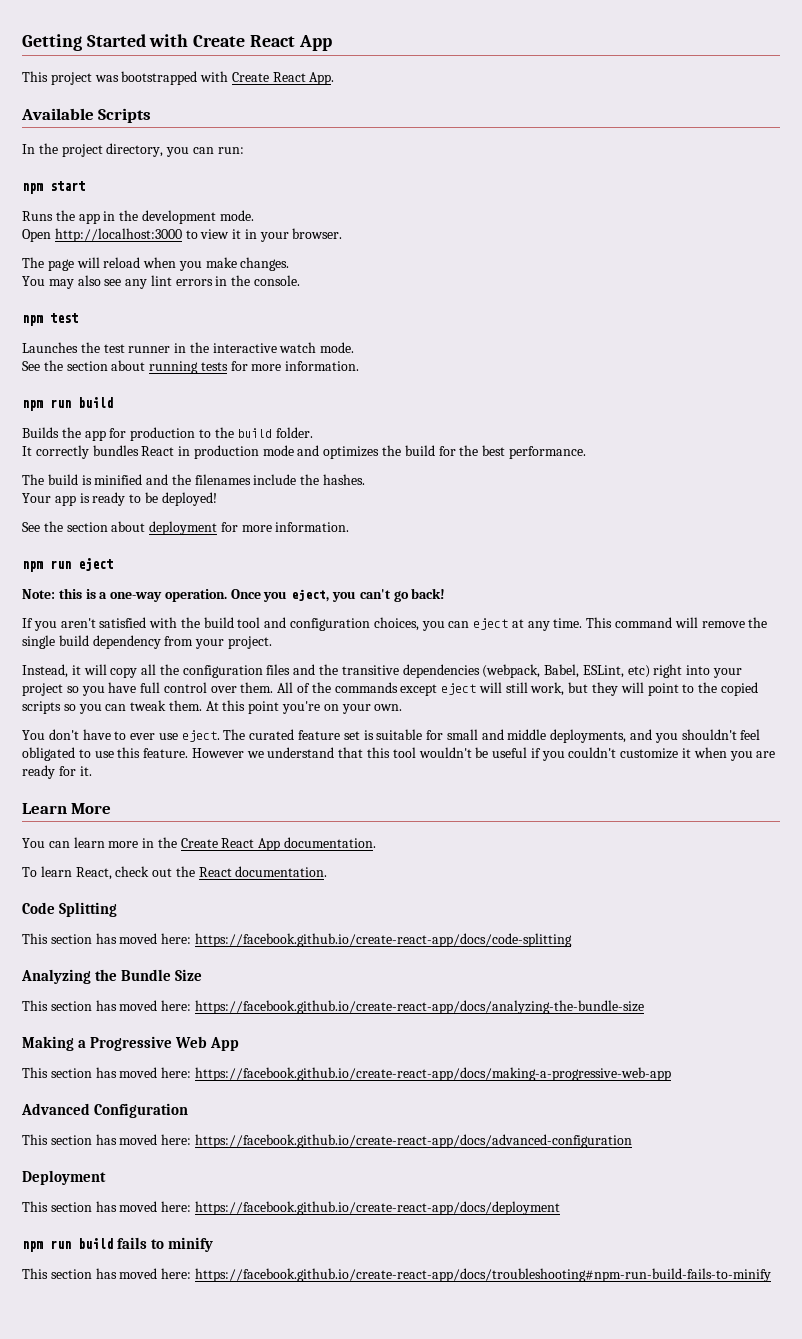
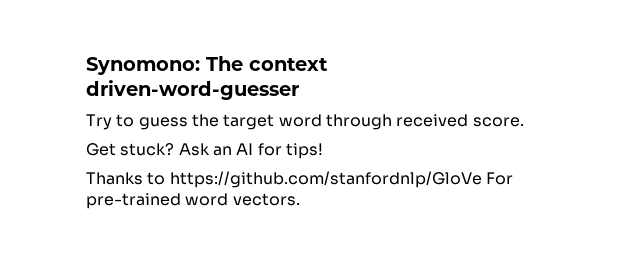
[22,34,332,51] [22,71,335,85] [21,108,152,123] [22,143,244,157] [22,181,85,194] [22,210,254,224] [22,228,343,242] [22,257,290,271] [22,275,301,289] [22,313,78,326] [22,342,355,353] [22,360,360,374] [22,397,113,411] [22,427,314,441] [22,445,586,459] [22,474,366,485] [22,492,217,506] [22,521,350,535] [22,558,113,572] [22,588,446,602] [22,617,768,631] [22,635,272,649] [22,664,743,678] [22,682,758,696] [22,700,403,714] [22,729,761,743] [22,747,776,761] [22,765,92,779] [22,803,112,814] [22,837,377,851] [22,866,328,880] [22,902,118,917] [22,933,572,947] [21,969,203,984] [22,1000,644,1014] [22,1036,240,1051] [22,1067,671,1081] [21,1103,189,1118] [22,1134,632,1148] [22,1170,106,1185] [22,1201,560,1215] [22,1237,214,1252] [22,1268,771,1282] Getting Started with Create React App // This project was bootstrapped with Create React App. // Available Scripts // In the project directory, you can run: // npm start // Runs the app in the development mode. // Open http://localhost:3000 to view it in your browser. // The page will reload when you make changes. // You may also see any lint errors in the console. // npm test // Launches the test runner in the interactive watch mode. // See the section about running tests for more information. // npm run build // Builds the app for production to the build folder. // It correctly bundles React in production mode and optimizes the build for the best performance. // The build is minified and the filenames include the hashes. // Your app is ready to be deployed! // See the section about deployment for more information. // npm run eject // Note: this is a one-way operation. Once you eject, you can't go back! // If you aren't satisfied with the build tool and configuration choices, you can eject at any time. This command will remove the single build dependency from your project. // Instead, it will copy all the configuration files and the transitive dependencies (webpack, Babel, ESLint, etc) right into your project so you have full control over them. All of the commands except eject will still work, but they will point to the copied scripts so you can tweak them. At this point you're on your own. // You don't have to ever use eject. The curated feature set is suitable for small and middle deployments, and you shouldn't feel obligated to use this feature. However we understand that this tool wouldn't be useful if you couldn't customize it when you are ready for it. // Learn More // You can learn more in the Create React App documentation. // To learn React, check out the React documentation. // Code Splitting // This section has moved here: https://facebook.github.io/create-react-app/docs/code-splitting // Analyzing the Bundle Size // This section has moved here: https://facebook.github.io/create-react-app/docs/analyzing-the-bundle-size // Making a Progressive Web App // This section has moved here: https://facebook.github.io/create-react-app/docs/making-a-progressive-web-app // Advanced Configuration // This section has moved here: https://facebook.github.io/create-react-app/docs/advanced-configuration // Deployment // This section has moved here: https://facebook.github.io/create-react-app/docs/deployment // npm run build fails to minify // This section has moved here: https://facebook.github.io/create-react-app/docs/troubleshooting#npm-run-build-fails-to-minify -> [86,56,328,75] [86,80,299,100] [86,114,524,130] [86,143,323,159] [86,171,513,188] [86,193,300,209] Synomono: The context driven-word-guesser // Try to guess the target word through received score. // Get stuck? Ask an AI for tips! // Thanks to https://github.com/stanfordnlp/GloVe For pre-trained word vectors.

